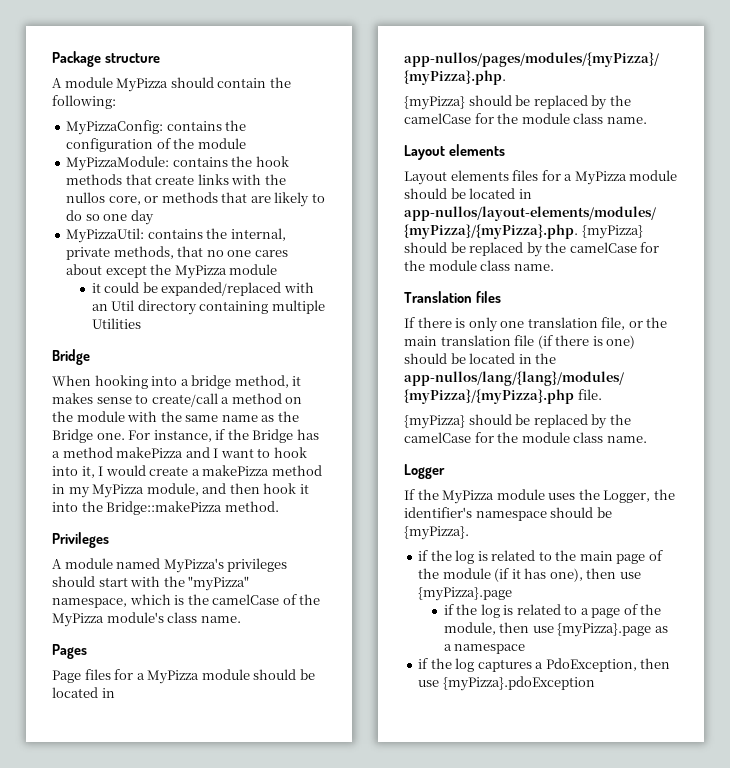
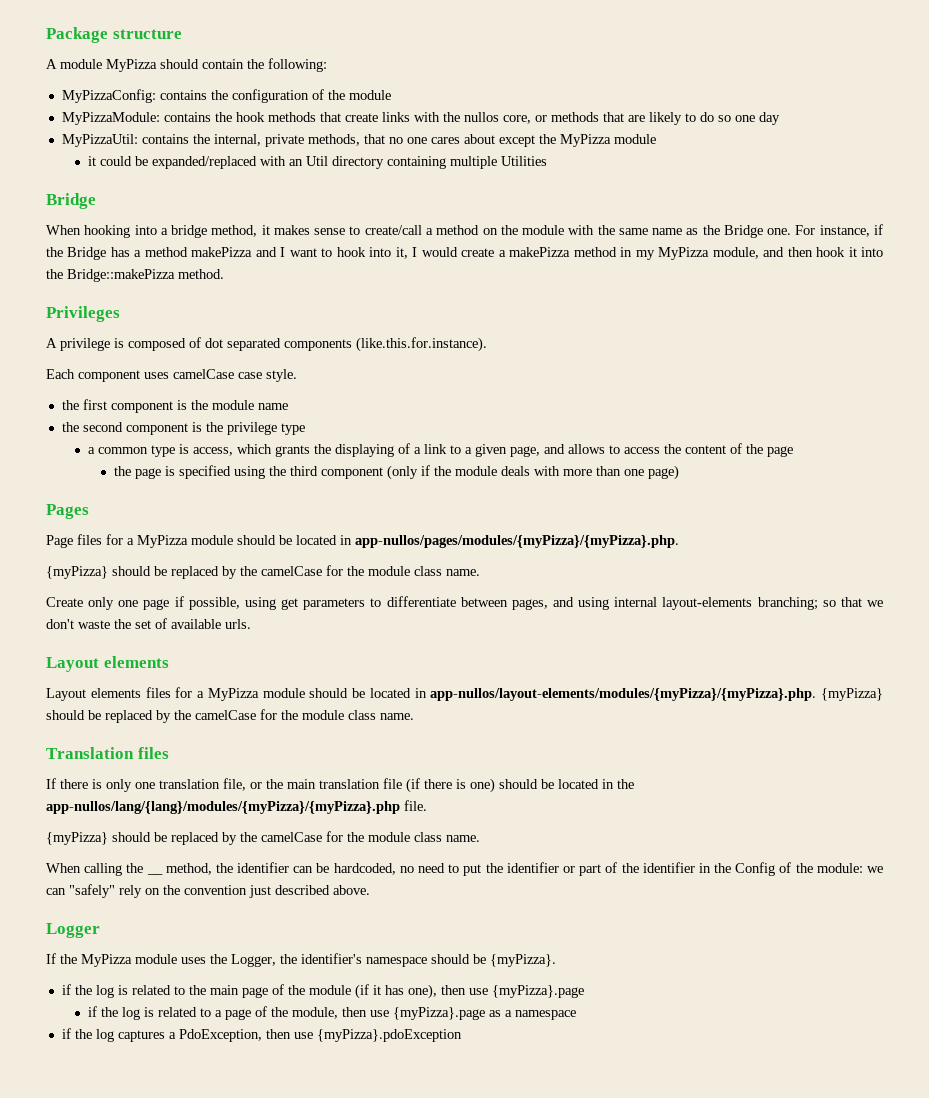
[64,558,288,573] [52,576,250,591] [52,594,321,608] [52,612,241,627] module named MyPizza's privileges should start with the "myPizza" namespace, which is the camelCase of the MyPizza module's class name. -> [60,337,487,352] [46,369,297,382] [61,399,288,413] [61,422,305,435] [87,443,793,457] [114,465,680,480] privilege is composed of dot separated components (like.this.for.instance). // Each component uses camelCase case style. // the first component is the module name // the second component is the privilege type // a common type is access, which grants the displaying of a link to a given page, and allows to access the content of the page // the page is specified using the third component (only if the module deals with more than one page)
(647, 120) none -> [46,596,883,610] [46,618,251,629] // Create only one page if possible, using get parameters to differentiate between pages, and using internal layout-elements branching; so that we don't waste the set of available urls.
(647, 439) none -> [46,863,144,876] [146,862,884,876] [46,884,370,898] // When calling the __ method, the identifier can be hardcoded, no need to put the identifier or part of the identifier in the Config of the module: we can "safely" rely on the convention just described above.

